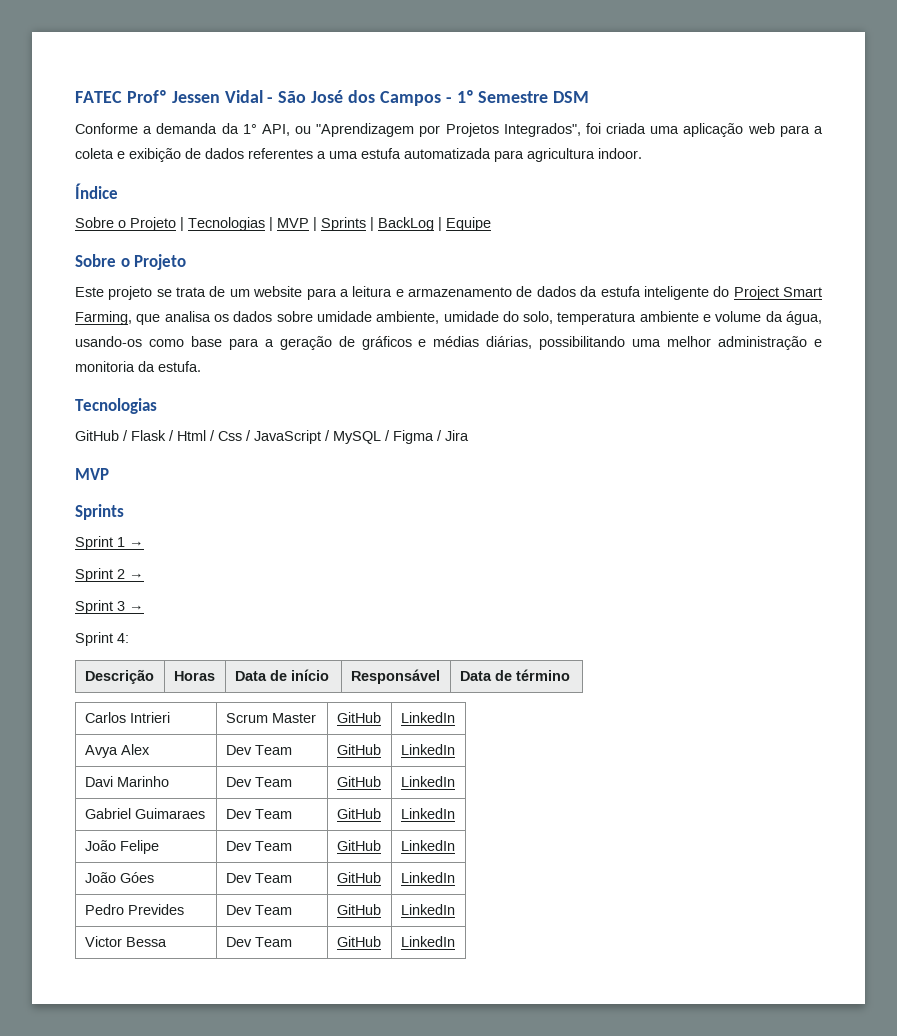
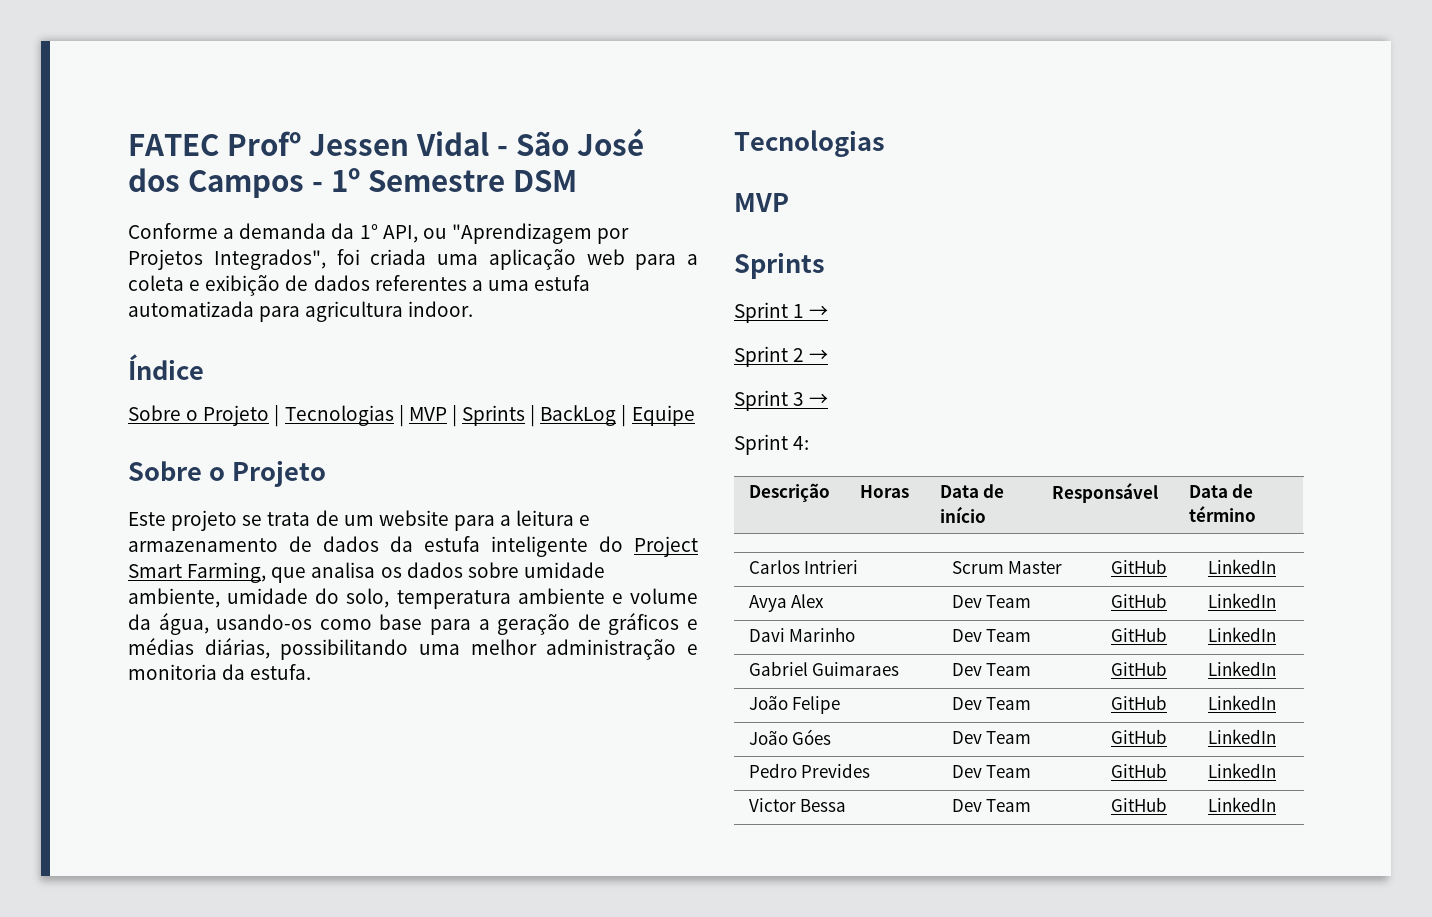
[75,430,469,444] // GitHub / Flask / Html / Css / JavaScript / MySQL / Figma / Jira -> (885, 143) none

